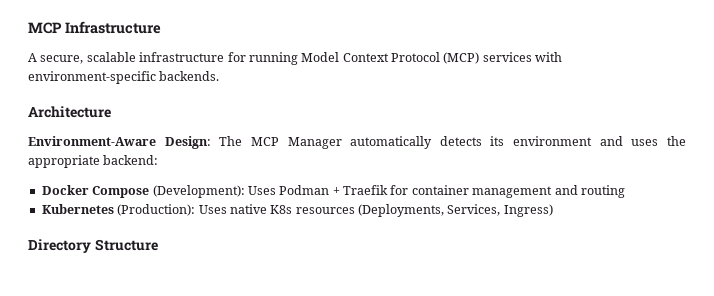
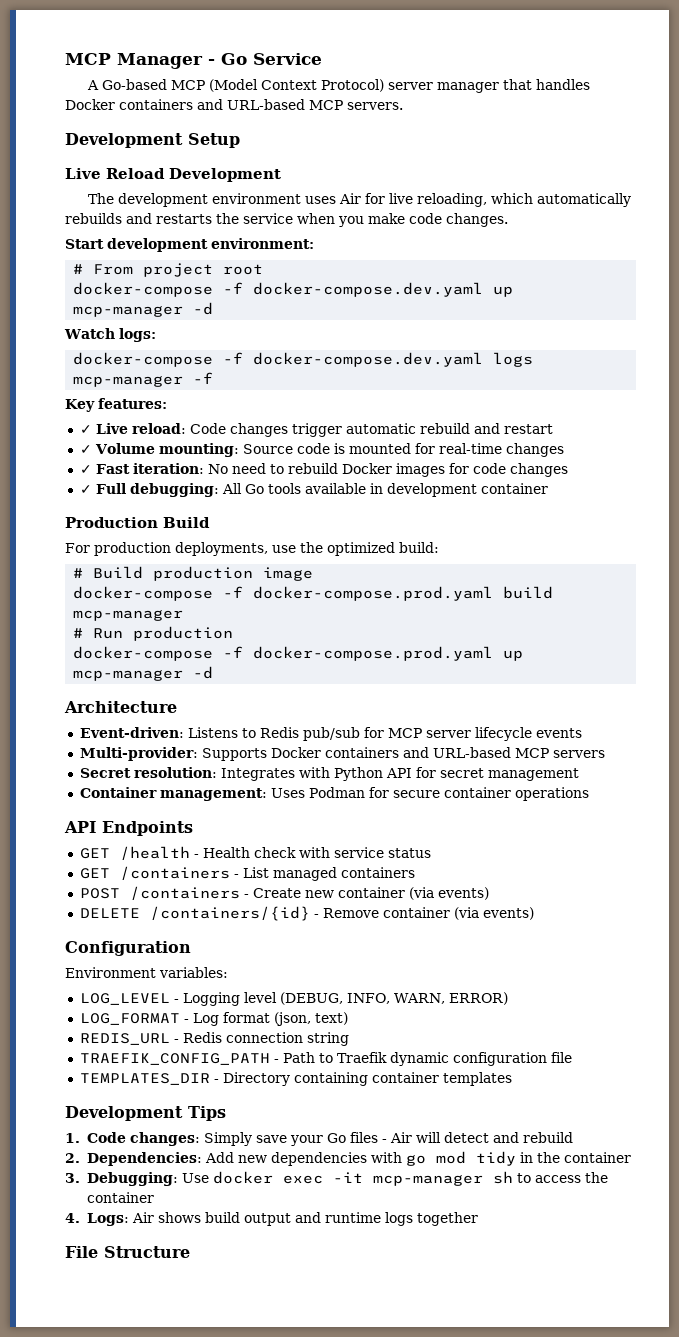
[28,21,161,34] [28,52,563,65] [28,71,220,84] [28,106,111,118] [28,136,686,149] [28,155,159,168] [41,185,625,198] [41,204,553,217] [28,239,91,253] MCP Infrastructure // A secure, scalable infrastructure for running Model Context Protocol (MCP) services with environment-specific backends. // Architecture // Environment-Aware Design: The MCP Manager automatically detects its environment and uses the appropriate backend: // Docker Compose (Development): Uses Podman + Traefik for container management and routing // Kubernetes (Production): Uses native K8s resources (Deployments, Services, Ingress) // Directory -> [65,53,322,69] [87,79,591,93] [65,99,403,110] [65,133,240,148] [65,168,281,182] [88,193,632,207] [65,213,508,227] [65,238,314,252] [73,263,264,277] [73,282,514,297] [73,302,214,317] [64,328,156,342] [73,352,534,367] [73,372,214,387] [65,398,167,412] [79,423,553,437] [79,443,564,457] [79,463,568,477] [79,483,548,497] [65,517,210,528] [65,542,439,556] [73,566,314,581] [73,586,554,601] [73,609,184,621] [73,626,234,641] [73,646,524,661] [73,666,214,681] [64,701,177,713] [79,727,582,741] [79,747,605,761] [79,767,579,781] [79,787,589,801] [64,821,193,836] [79,846,431,860] [79,866,415,881] [79,886,489,900] [79,906,534,921] [65,941,191,956] [65,967,228,978] [79,992,508,1006] [79,1012,348,1026] [79,1032,349,1046] [79,1052,572,1066] [79,1072,512,1086] [65,1106,226,1121] [65,1132,574,1146] [65,1151,632,1166] [65,1171,609,1186] [87,1192,155,1203] [65,1212,479,1226] [65,1246,98,1258] MCP Manager - Go Service // A Go-based MCP (Model Context Protocol) server manager that handles Docker containers and URL-based MCP servers. // Development Setup // Live Reload Development // The development environment uses Air for live reloading, which automatically rebuilds and restarts the service when you make code changes. // Start development environment: // # From project root // docker-compose -f docker-compose.dev.yaml up mcp-manager -d // Watch logs: // docker-compose -f docker-compose.dev.yaml logs mcp-manager -f // Key features: // ✓ Live reload: Code changes trigger automatic rebuild and restart // ✓ Volume mounting: Source code is mounted for real-time changes // ✓ Fast iteration: No need to rebuild Docker images for code changes // ✓ Full debugging: All Go tools available in development container // Production Build // For production deployments, use the optimized build: // # Build production image // docker-compose -f docker-compose.prod.yaml build mcp-manager // # Run production // docker-compose -f docker-compose.prod.yaml up mcp-manager -d // Architecture // Event-driven: Listens to Redis pub/sub for MCP server lifecycle events // Multi-provider: Supports Docker containers and URL-based MCP servers // Secret resolution: Integrates with Python API for secret management // Container management: Uses Podman for secure container operations // API Endpoints // GET /health - Health check with service status // GET /containers - List managed containers // POST /containers - Create new container (via events) // DELETE /containers/{id} - Remove container (via events) // Configuration // Environment variables: // LOG_LEVEL - Logging level (DEBUG, INFO, WARN, ERROR) // LOG_FORMAT - Log format (json, text) // REDIS_URL - Redis connection string // TRAEFIK_CONFIG_PATH - Path to Traefik dynamic configuration file // TEMPLATES_DIR - Directory containing container templates // Development Tips // 1. Code changes: Simply save your Go files - Air will detect and rebuild // 2. Dependencies: Add new dependencies with go mod tidy in the container // 3. Debugging: Use docker exec -it mcp-manager sh to access the container // 4. Logs: Air shows build output and runtime logs together // File

